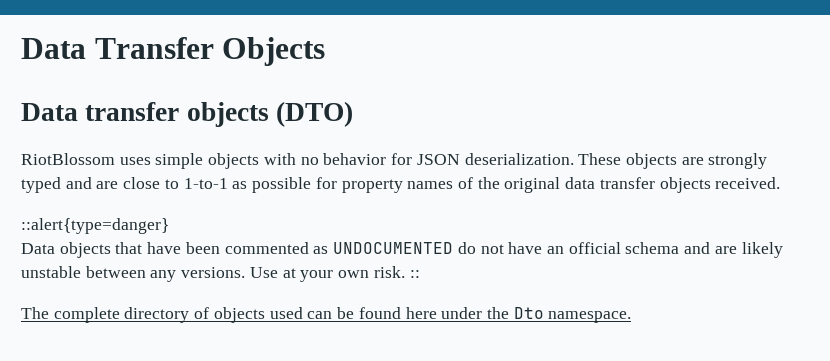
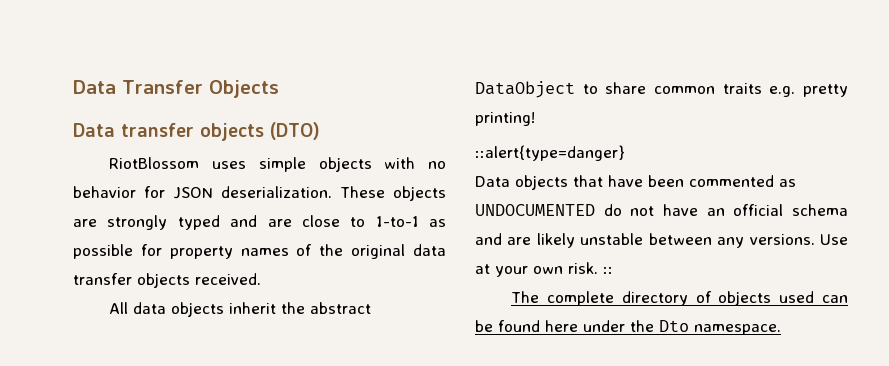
(781, 183) none -> [109,302,372,317] [475,81,848,98] [475,112,535,126] // All data objects inherit the abstract DataObject to share common traits e.g. pretty printing!

